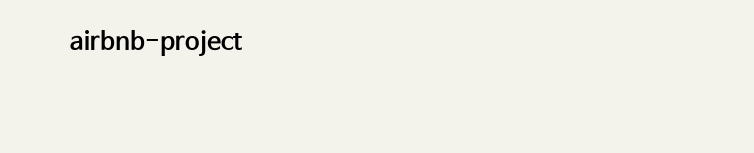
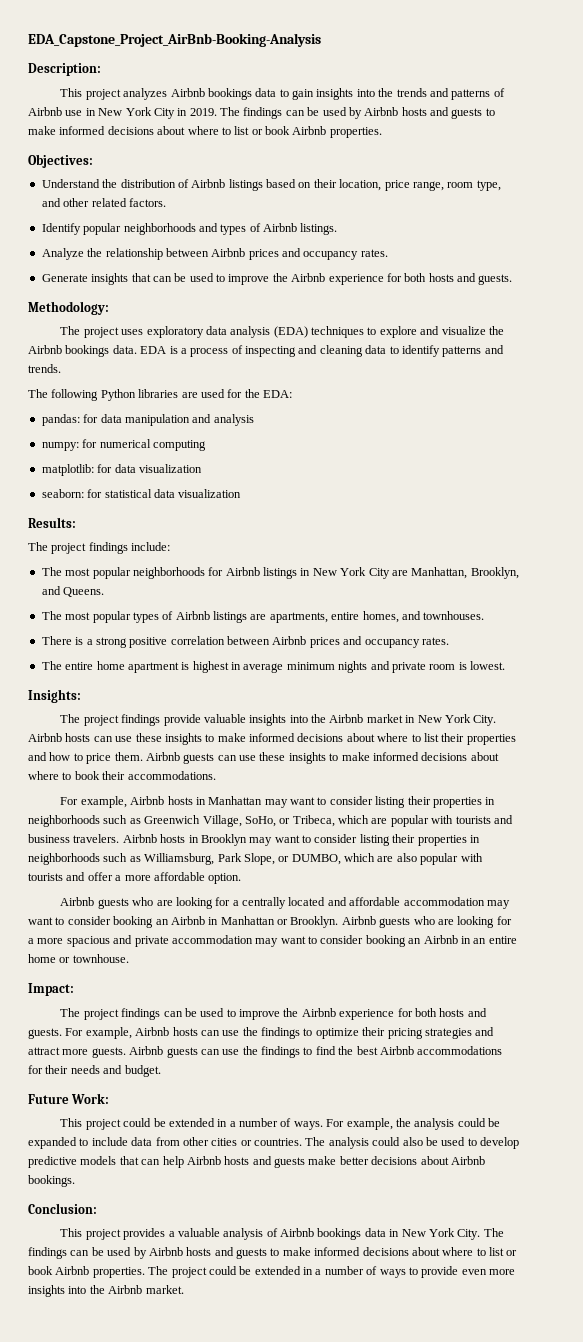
[70,30,242,57] airbnb-project -> [28,33,321,47] [28,63,101,76] [60,88,505,100] [28,107,495,119] [28,126,382,138] [28,154,93,168] [41,179,501,191] [41,198,166,207] [41,223,338,235] [41,248,388,260] [41,273,513,285] [28,301,109,315] [60,326,504,338] [28,345,504,357] [28,364,61,373] [28,389,292,401] [41,414,254,426] [41,439,206,451] [41,464,202,476] [41,489,242,498] [28,517,76,528] [28,542,171,554] [41,567,519,579] [41,586,105,597] [41,611,485,623] [41,636,449,648] [41,661,505,673] [28,689,81,703] [60,714,497,726] [28,733,516,745] [28,752,499,764] [28,771,216,780] [60,796,496,808] [28,815,513,827] [28,834,480,846] [28,853,483,865] [28,872,242,884] [60,897,510,909] [28,916,512,928] [28,935,517,947] [28,954,129,963] [28,983,74,996] [60,1008,487,1020] [28,1027,495,1039] [28,1046,503,1058] [28,1065,161,1077] [28,1093,110,1104] [60,1118,501,1130] [28,1137,519,1149] [28,1156,485,1168] [28,1175,75,1187] [28,1203,97,1214] [60,1228,504,1240] [28,1247,518,1259] [28,1266,515,1278] [28,1285,184,1297] EDA_Capstone_Project_AirBnb-Booking-Analysis // Description: // This project analyzes Airbnb bookings data to gain insights into the trends and patterns of Airbnb use in New York City in 2019. The findings can be used by Airbnb hosts and guests to make informed decisions about where to list or book Airbnb properties. // Objectives: // Understand the distribution of Airbnb listings based on their location, price range, room type, and other related factors. // Identify popular neighborhoods and types of Airbnb listings. // Analyze the relationship between Airbnb prices and occupancy rates. // Generate insights that can be used to improve the Airbnb experience for both hosts and guests. // Methodology: // The project uses exploratory data analysis (EDA) techniques to explore and visualize the Airbnb bookings data. EDA is a process of inspecting and cleaning data to identify patterns and trends. // The following Python libraries are used for the EDA: // pandas: for data manipulation and analysis // numpy: for numerical computing // matplotlib: for data visualization // seaborn: for statistical data visualization // Results: // The project findings include: // The most popular neighborhoods for Airbnb listings in New York City are Manhattan, Brooklyn, and Queens. // The most popular types of Airbnb listings are apartments, entire homes, and townhouses. // There is a strong positive correlation between Airbnb prices and occupancy rates. // The entire home apartment is highest in average minimum nights and private room is lowest. // Insights: // The project findings provide valuable insights into the Airbnb market in New York City. Airbnb hosts can use these insights to make informed decisions about where to list their properties and how to price them. Airbnb guests can use these insights to make informed decisions about where to book their accommodations. // For example, Airbnb hosts in Manhattan may want to consider listing their properties in neighborhoods such as Greenwich Village, SoHo, or Tribeca, which are popular with tourists and business travelers. Airbnb hosts in Brooklyn may want to consider listing their properties in neighborhoods such as Williamsburg, Park Slope, or DUMBO, which are also popular with tourists and offer a more affordable option. // Airbnb guests who are looking for a centrally located and affordable accommodation may want to consider booking an Airbnb in Manhattan or Brooklyn. Airbnb guests who are looking for a more spacious and private accommodation may want to consider booking an Airbnb in an entire home or townhouse. // Impact: // The project findings can be used to improve the Airbnb experience for both hosts and guests. For example, Airbnb hosts can use the findings to optimize their pricing strategies and attract more guests. Airbnb guests can use the findings to find the best Airbnb accommodations for their needs and budget. // Future Work: // This project could be extended in a number of ways. For example, the analysis could be expanded to include data from other cities or countries. The analysis could also be used to develop predictive models that can help Airbnb hosts and guests make better decisions about Airbnb bookings. // Conclusion: // This project provides a valuable analysis of Airbnb bookings data in New York City. The findings can be used by Airbnb hosts and guests to make informed decisions about where to list or book Airbnb properties. The project could be extended in a number of ways to provide even more insights into the Airbnb market.

